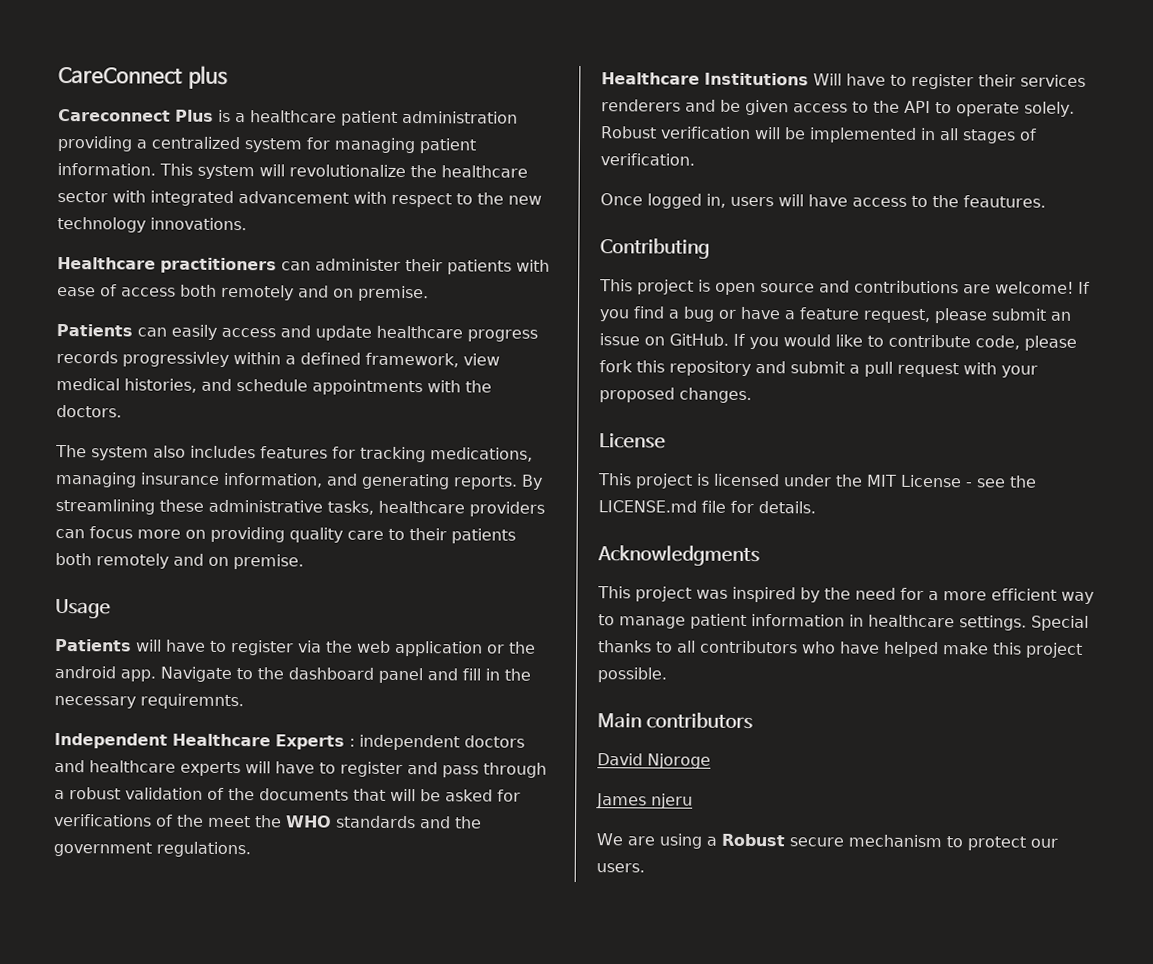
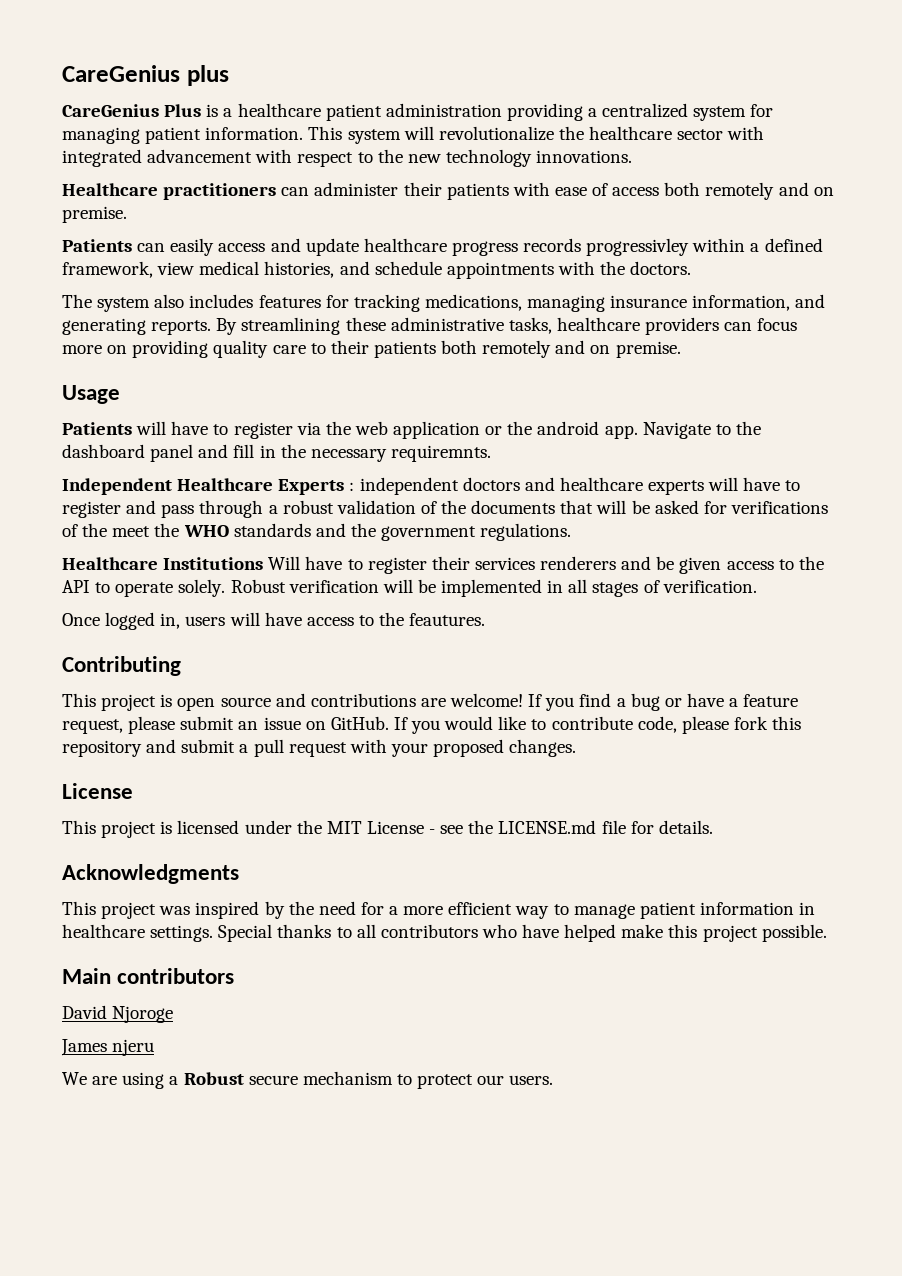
[58,67,183,85] CareConnect -> [62,65,180,82] CareGenius
[58,109,171,122] Careconnect -> [62,104,159,117] CareGenius

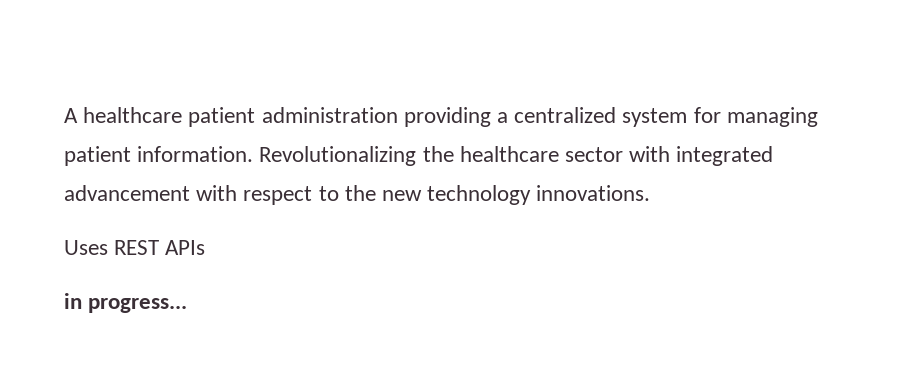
[62,65,229,86] [62,104,233,117] CareGenius plus // CareGenius Plus is a -> [64,108,78,123] A
[308,126,554,144] This system will revolutionalize -> [259,146,417,166] Revolutionalizing
[62,182,834,200] [62,206,127,223] [62,238,823,256] [62,261,692,279] [62,294,826,312] [62,317,798,335] [62,340,681,358] [62,385,120,404] [62,421,761,439] [62,444,491,462] [62,477,801,495] [62,500,828,518] [62,523,572,541] [62,556,824,574] [62,579,757,597] [62,612,486,630] [62,656,181,676] [62,693,799,711] [62,716,802,734] [62,739,577,757] [62,783,133,799] [62,820,713,838] [62,864,239,884] [62,901,816,919] [62,924,827,942] [62,968,235,984] [62,1005,174,1023] [61,1039,155,1056] [62,1071,554,1089] Healthcare practitioners can administer their patients with ease of access both remotely and on premise. // Patients can easily access and update healthcare progress records progressivley within a defined framework, view medical histories, and schedule appointments with the doctors. // The system also includes features for tracking medications, managing insurance information, and generating reports. By streamlining these administrative tasks, healthcare providers can focus more on providing quality care to their patients both remotely and on premise. // Usage // Patients will have to register via the web application or the android app. Navigate to the dashboard panel and fill in the necessary requiremnts. // Independent Healthcare Experts : independent doctors and healthcare experts will have to register and pass through a robust validation of the documents that will be asked for verifications of the meet the WHO standards and the government regulations. // Healthcare Institutions Will have to register their services renderers and be given access to the API to operate solely. Robust verification will be implemented in all stages of verification. // Once logged in, users will have access to the feautures. // Contributing // This project is open source and contributions are welcome! If you find a bug or have a feature request, please submit an issue on GitHub. If you would like to contribute code, please fork this repository and submit a pull request with your proposed changes. // License // This project is licensed under the MIT License - see the LICENSE.md file for details. // Acknowledgments // This project was inspired by the need for a more efficient way to manage patient information in healthcare settings. Special thanks to all contributors who have helped make this project possible. // Main contributors // David Njoroge // James njeru // We are using a Robust secure mechanism to protect our users. -> [64,240,206,255] [64,293,188,313] Uses REST APIs // in progress...

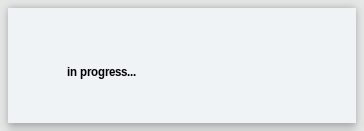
[64,107,818,127] [64,146,774,166] [64,185,651,205] [64,240,206,255] A healthcare patient administration providing a centralized system for managing patient information. Revolutionalizing the healthcare sector with integrated advancement with respect to the new technology innovations. // Uses REST APIs // -> (67, 71) none

